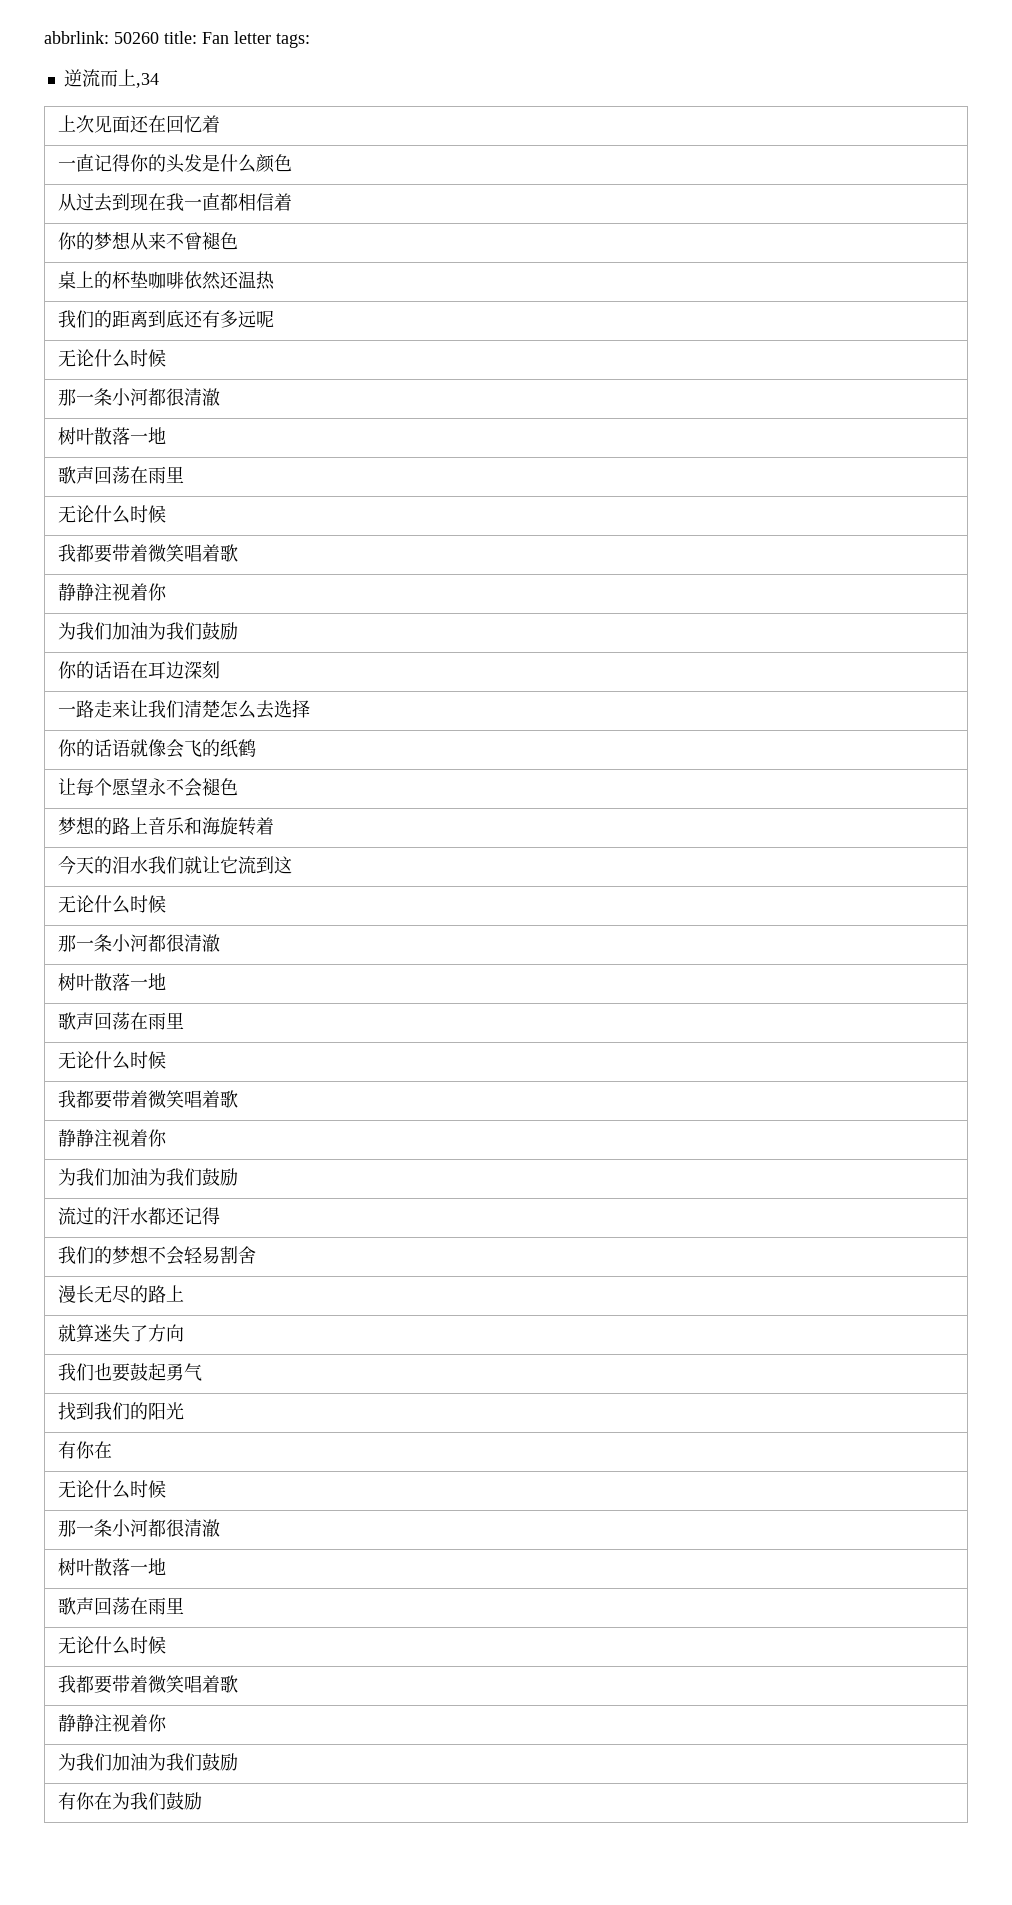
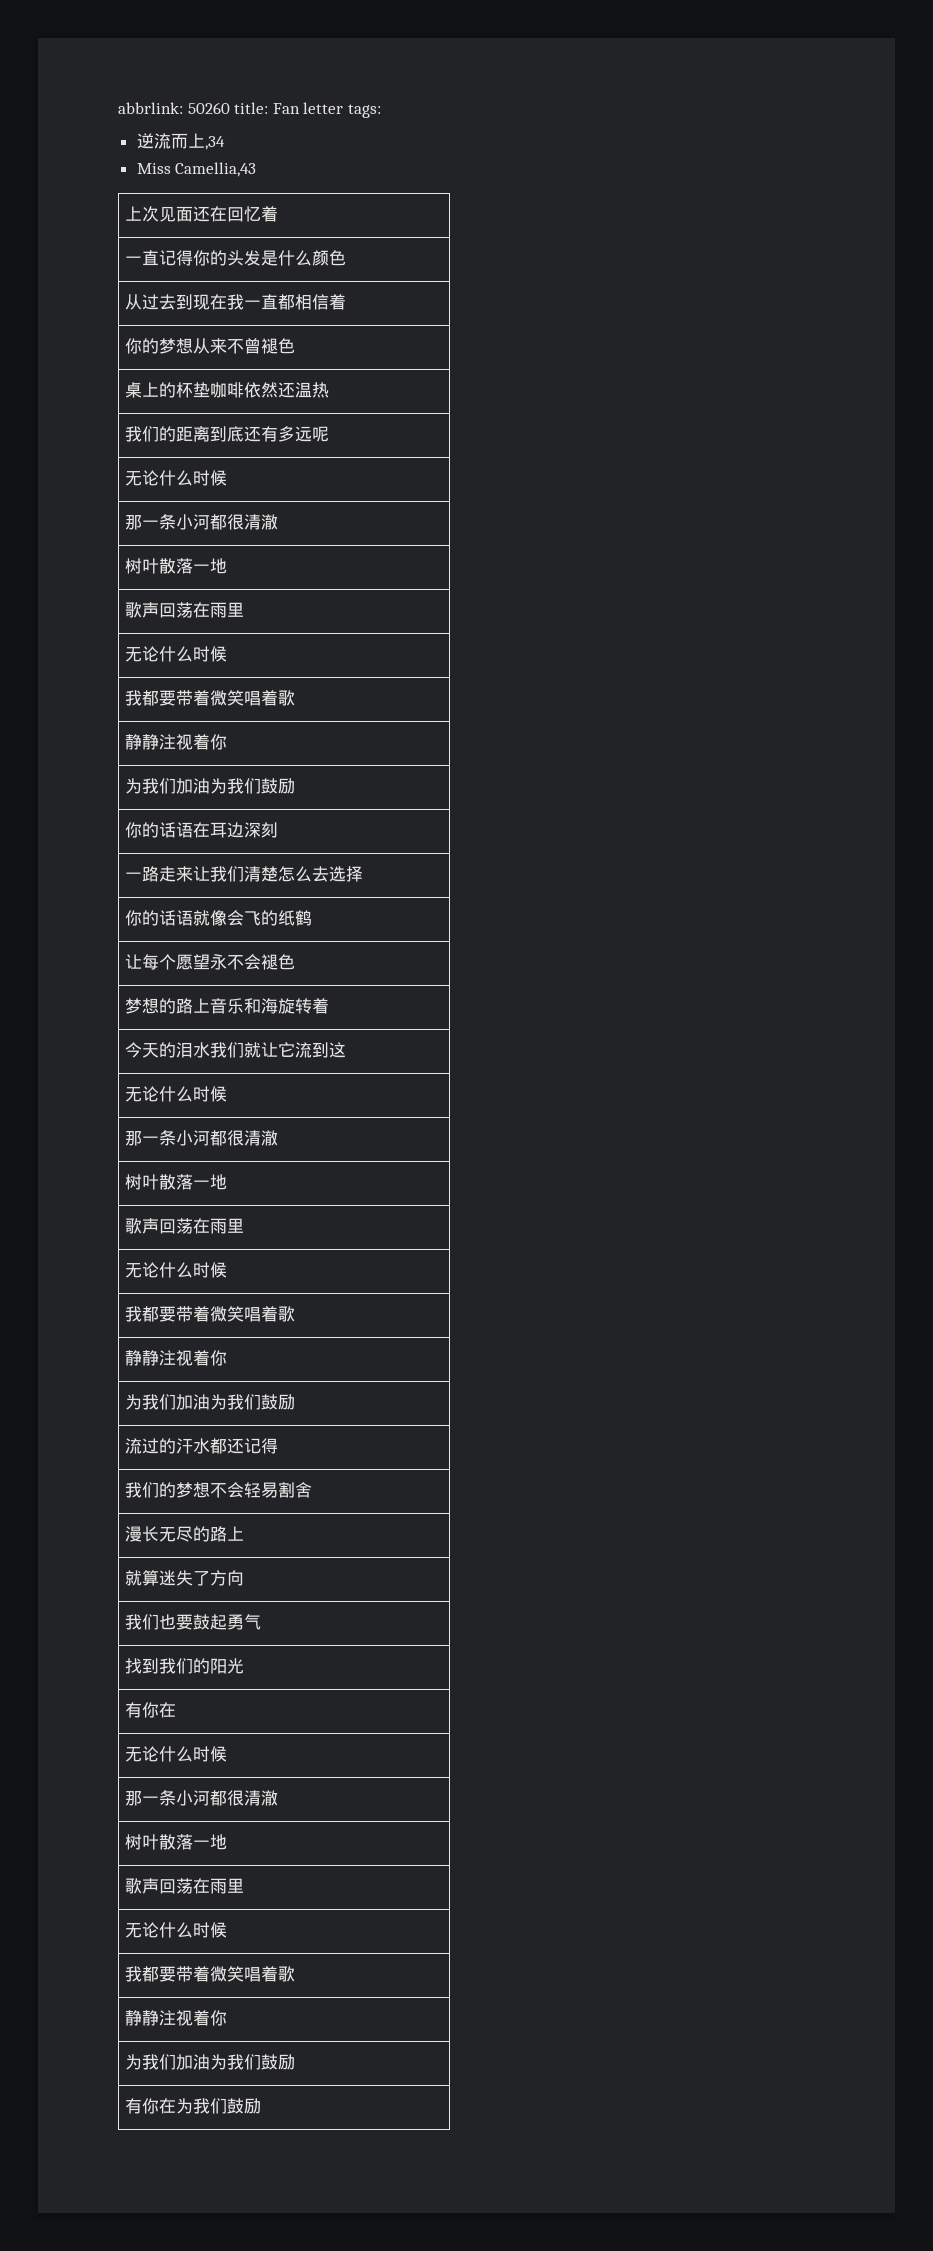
(159, 80) none -> [136,162,257,177] // Miss Camellia,43

